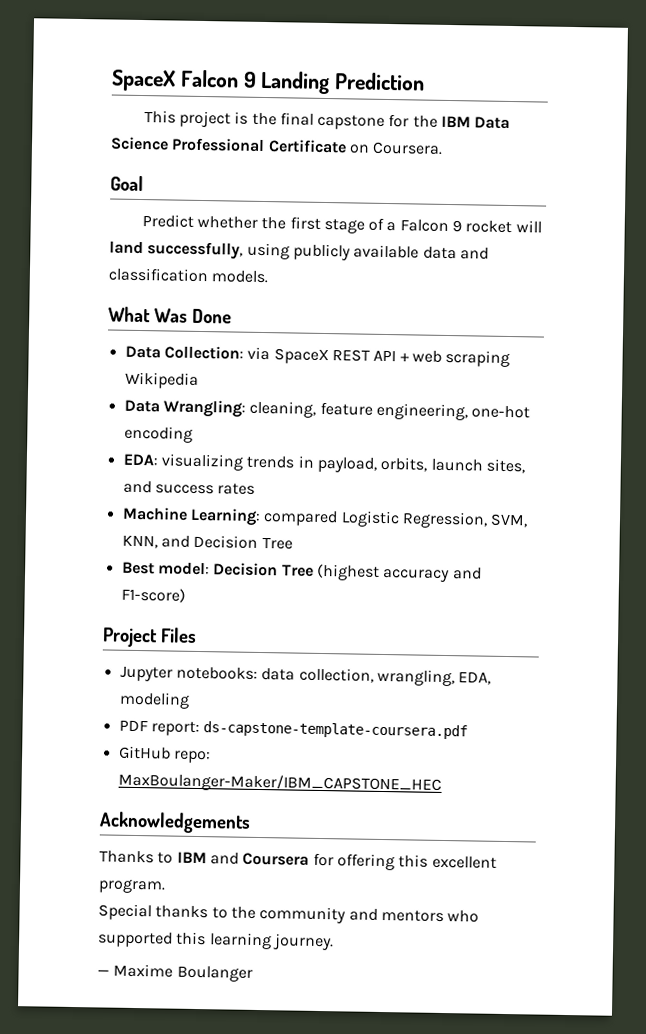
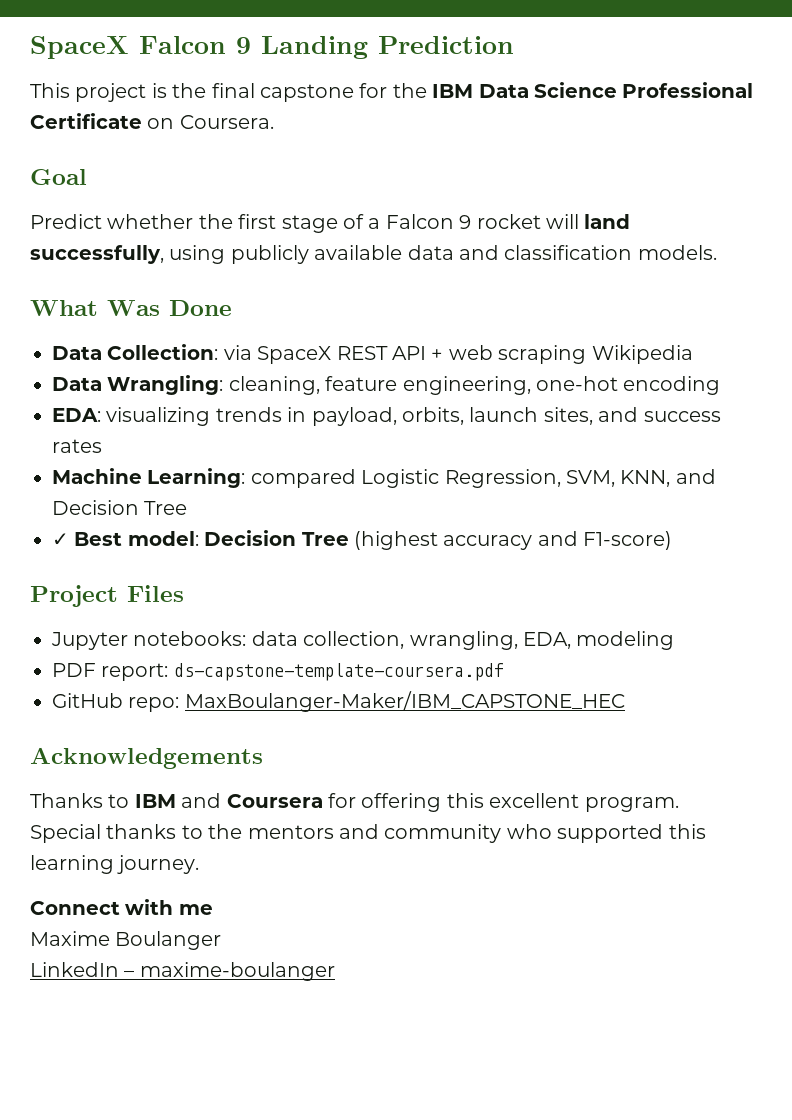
(293, 543) none -> [52,533,69,546] ✓
[259,906,444,924] community and mentors -> [247,824,502,843] mentors and community
[97,969,110,976] — -> [30,899,213,915] Connect with me //
(253, 973) none -> [30,962,335,981] // LinkedIn – maxime-boulanger

